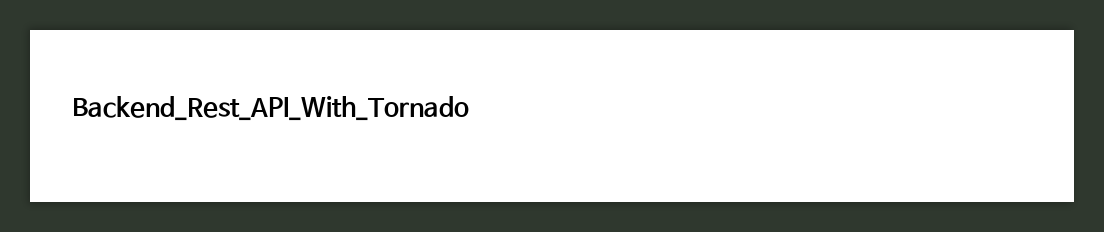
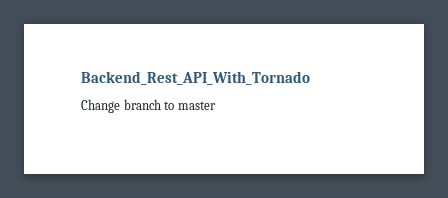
(469, 108) none -> [81,99,216,113] // Change branch to master

